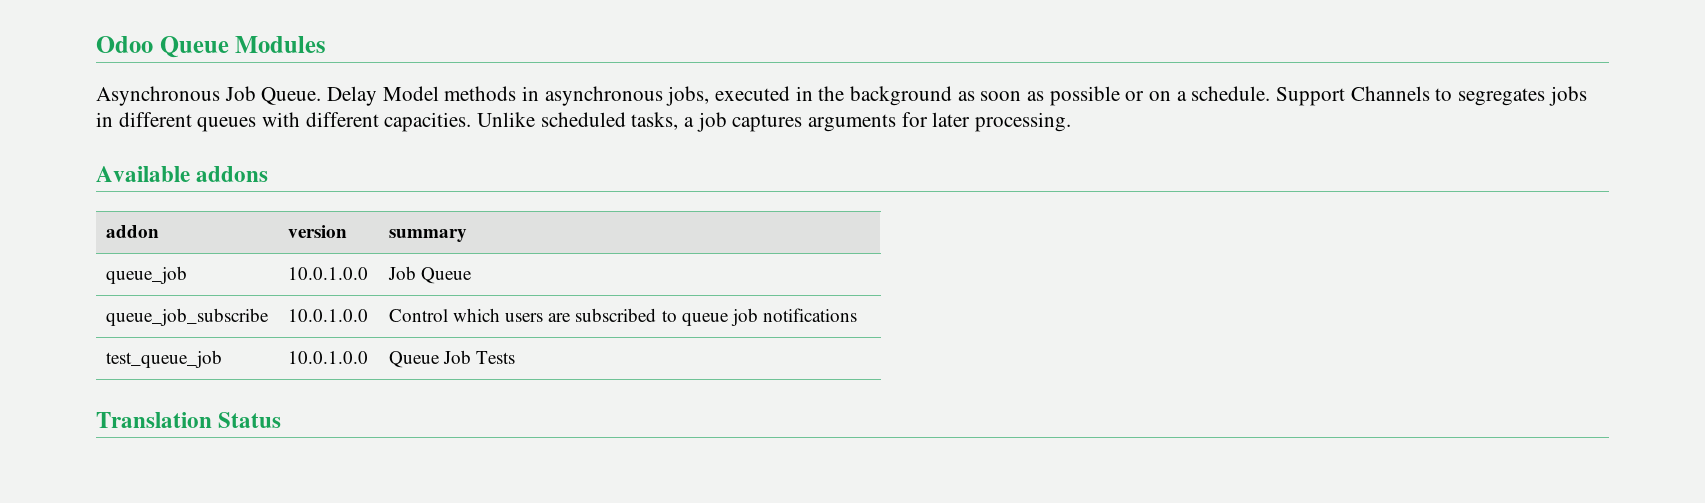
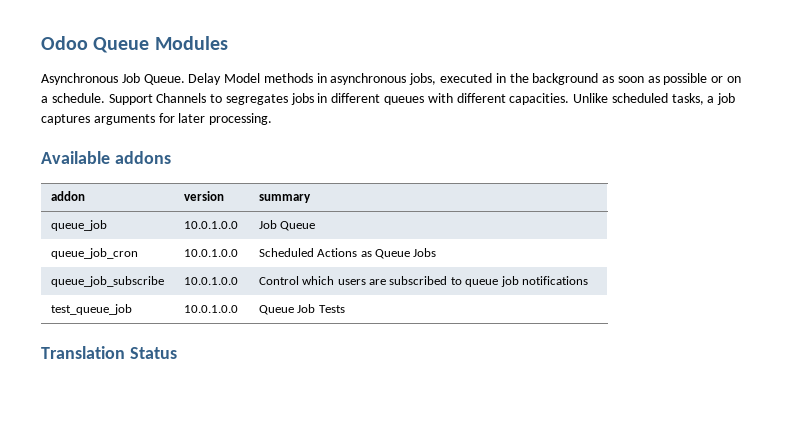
(473, 275) none -> [50,248,138,259] [183,249,238,257] [258,248,437,259] // queue_job_cron | 10.0.1.0.0 | Scheduled Actions as Queue Jobs

